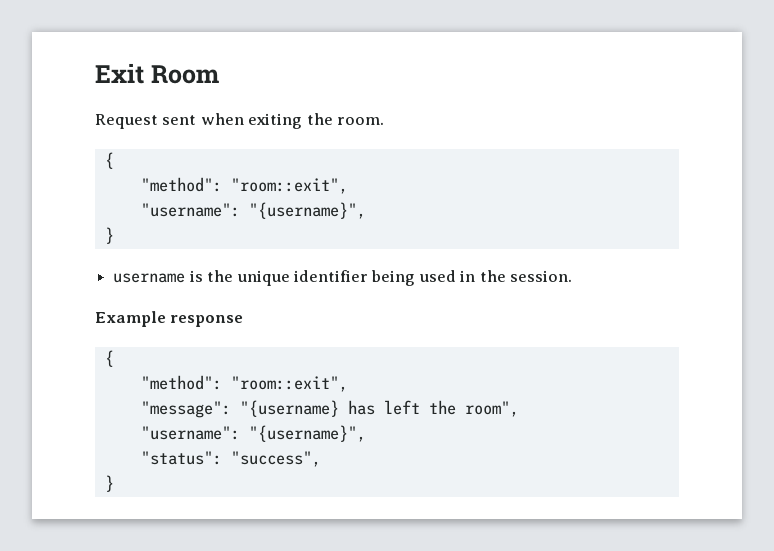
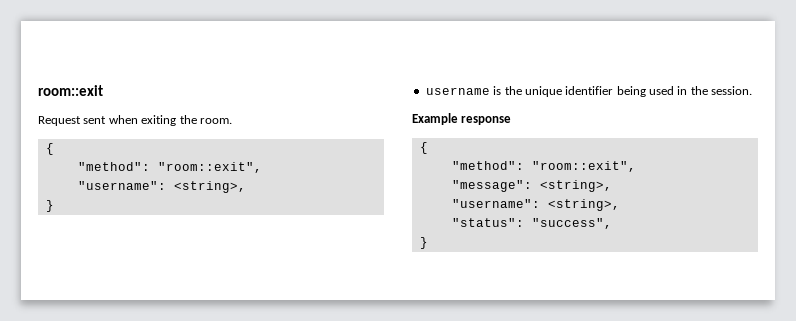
[95,63,219,84] Exit Room -> [38,85,103,96] room::exit
[248,202,366,219] "{username}", -> [173,181,246,193] <string>,
[239,400,519,417] [140,425,366,442] "{username} has left the room", // "username": "{username}", -> [539,180,612,192] [451,199,620,211] <string>, // "username": <string>,

